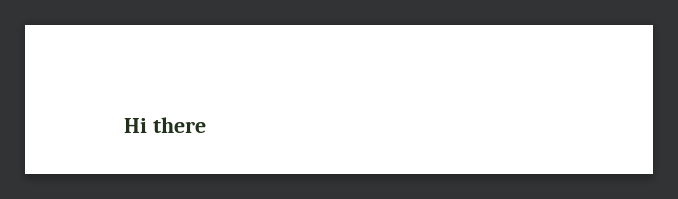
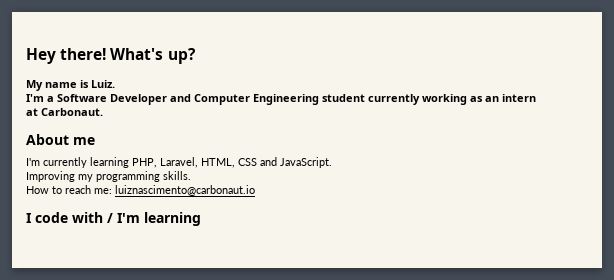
[124,117,206,133] Hi there -> [26,48,196,64] [26,80,115,91] [26,94,536,105] [26,108,103,116] [26,134,95,145] [26,157,332,168] [26,171,191,182] [26,185,255,196] [26,212,201,226] Hey there! What's up? // My name is Luiz. // I'm a Software Developer and Computer Engineering student currently working as an intern at Carbonaut. // About me // I'm currently learning PHP, Laravel, HTML, CSS and JavaScript. // Improving my programming skills. // How to reach me: luiznascimento@carbonaut.io // I code with / I'm learning

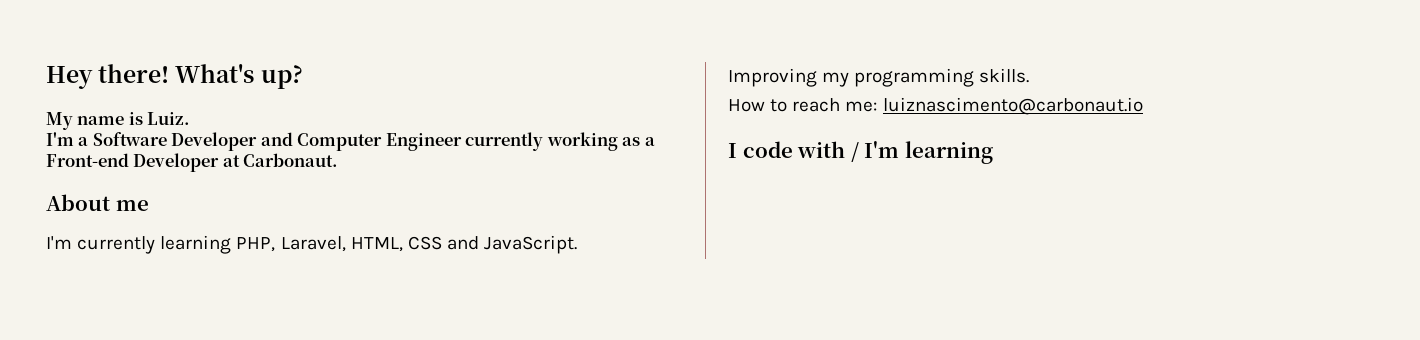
[253,94,365,105] Engineering student -> [385,133,462,151] Engineer
[485,94,536,102] an intern -> [644,137,655,146] [46,153,220,172] a Front-end Developer

